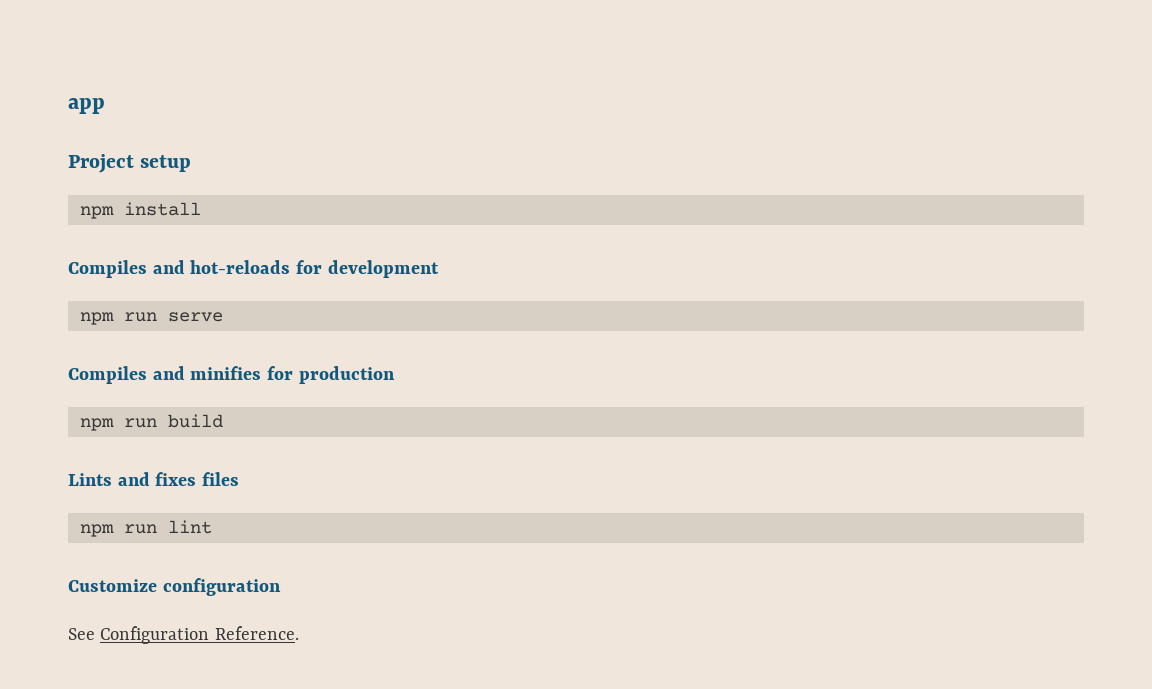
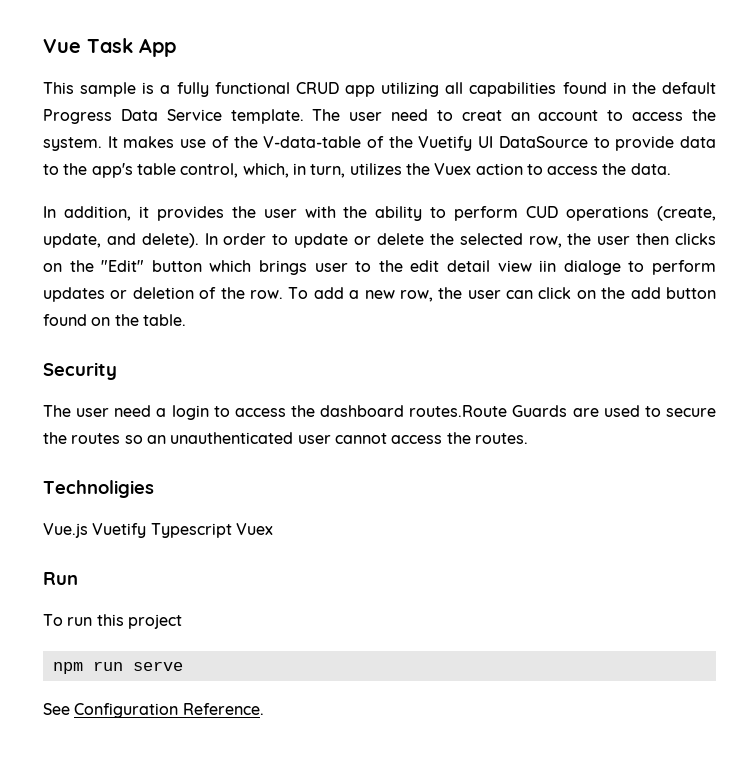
[68,98,105,114] [68,154,192,173] [79,202,201,219] [68,260,439,278] [79,312,223,325] [68,366,395,384] [79,414,223,431] [68,472,240,486] [79,520,212,537] [68,578,281,596] app // Project setup // npm install // Compiles and hot-reloads for development // npm run serve // Compiles and minifies for production // npm run build // Lints and fixes files // npm run lint // Customize configuration -> [43,38,176,57] [43,82,716,97] [43,109,716,124] [43,136,716,151] [43,163,671,178] [43,206,716,221] [43,233,717,248] [43,260,717,275] [43,287,717,302] [43,314,186,326] [43,362,117,380] [43,405,716,420] [43,432,528,444] [43,480,154,498] [43,523,273,538] [43,572,78,585] [43,614,182,629] [52,661,183,674] Vue Task App // This sample is a fully functional CRUD app utilizing all capabilities found in the default Progress Data Service template. The user need to creat an account to access the system. It makes use of the V-data-table of the Vuetify UI DataSource to provide data to the app's table control, which, in turn, utilizes the Vuex action to access the data. // In addition, it provides the user with the ability to perform CUD operations (create, update, and delete). In order to update or delete the selected row, the user then clicks on the "Edit" button which brings user to the edit detail view iin dialoge to perform updates or deletion of the row. To add a new row, the user can click on the add button found on the table. // Security // The user need a login to access the dashboard routes.Route Guards are used to secure the routes so an unauthenticated user cannot access the routes. // Technoligies // Vue.js Vuetify Typescript Vuex // Run // To run this project // npm run serve

